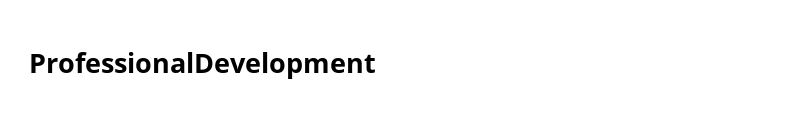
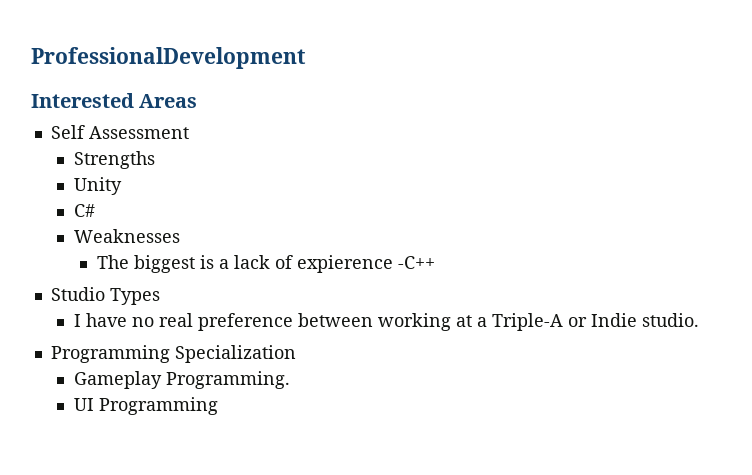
(376, 65) none -> [31,93,198,108] [50,125,189,139] [73,151,155,169] [73,177,122,195] [73,204,95,217] [73,229,180,243] [96,255,435,273] [50,287,160,305] [73,313,699,331] [50,345,296,363] [73,371,290,389] [73,397,218,415] // Interested Areas // Self Assessment // Strengths // Unity // C# // Weaknesses // The biggest is a lack of expierence -C++ // Studio Types // I have no real preference between working at a Triple-A or Indie studio. // Programming Specialization // Gameplay Programming. // UI Programming

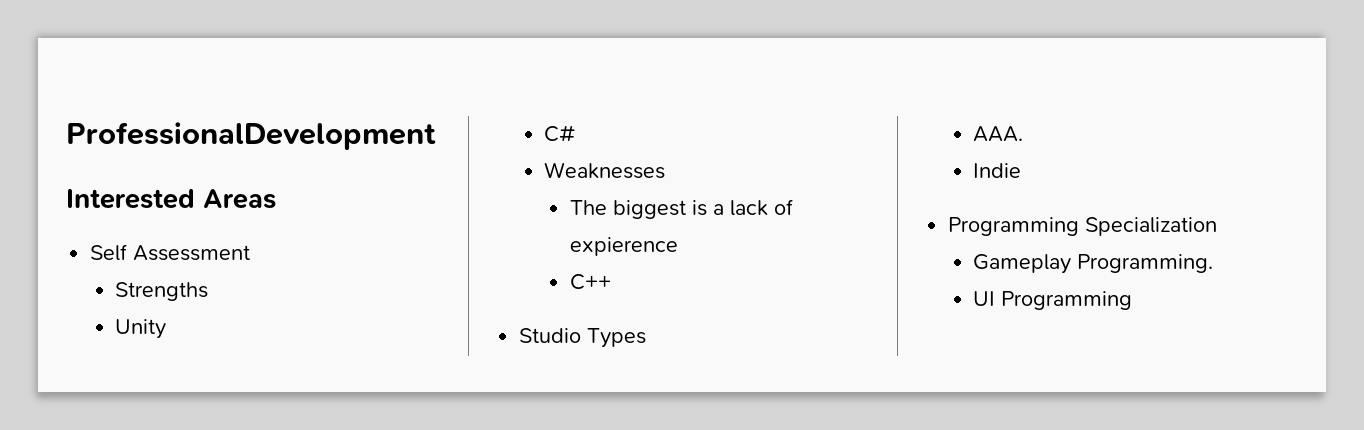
[397,256,435,269] -C++ -> [569,274,611,290] // C++
[73,313,587,331] I have no real preference between working at a Triple-A or -> [973,126,1024,142] AAA. //
[641,313,699,327] studio. -> (1022, 170) none

